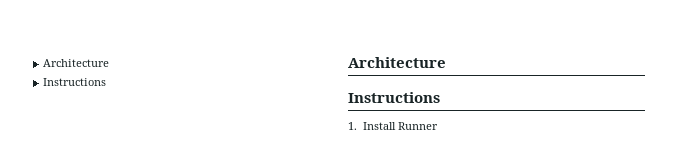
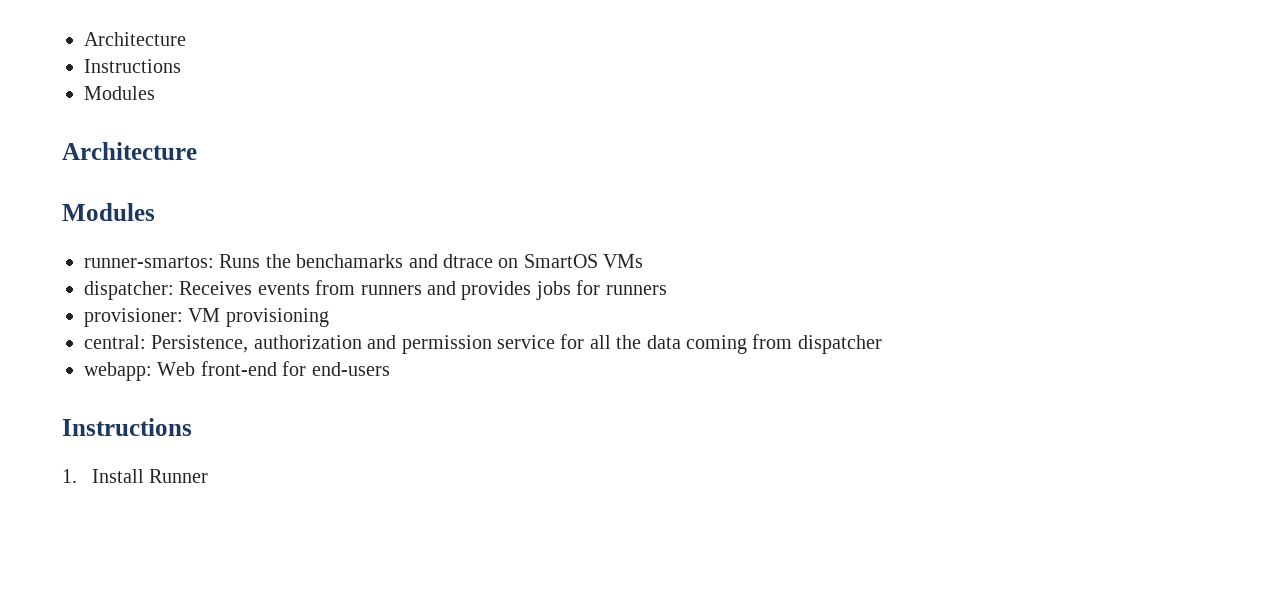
[43,59,110,67] [43,78,107,86] [348,57,446,68] Architecture // Instructions // Architecture -> [84,32,186,46] [84,59,181,73] [84,86,155,100] [62,142,197,160] [62,203,155,221] [84,254,644,268] [84,280,667,300] [84,308,329,327] [84,334,882,354] [84,361,390,381] Architecture // Instructions // Modules // Architecture // Modules // runner-smartos: Runs the benchamarks and dtrace on SmartOS VMs // dispatcher: Receives events from runners and provides jobs for runners // provisioner: VM provisioning // central: Persistence, authorization and permission service for all the data coming from dispatcher // webapp: Web front-end for end-users

